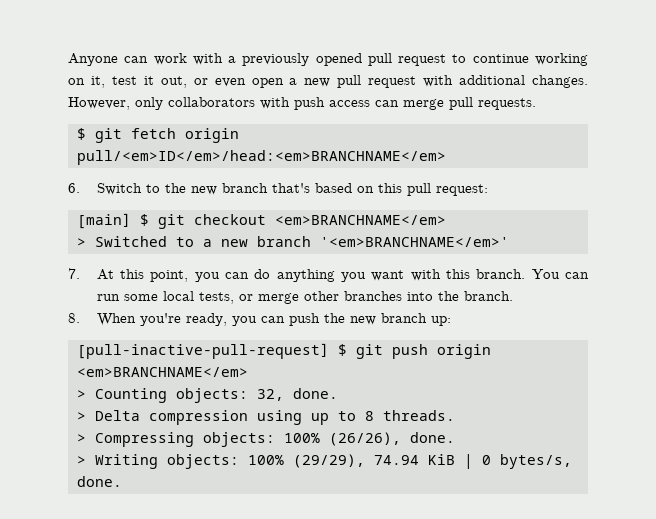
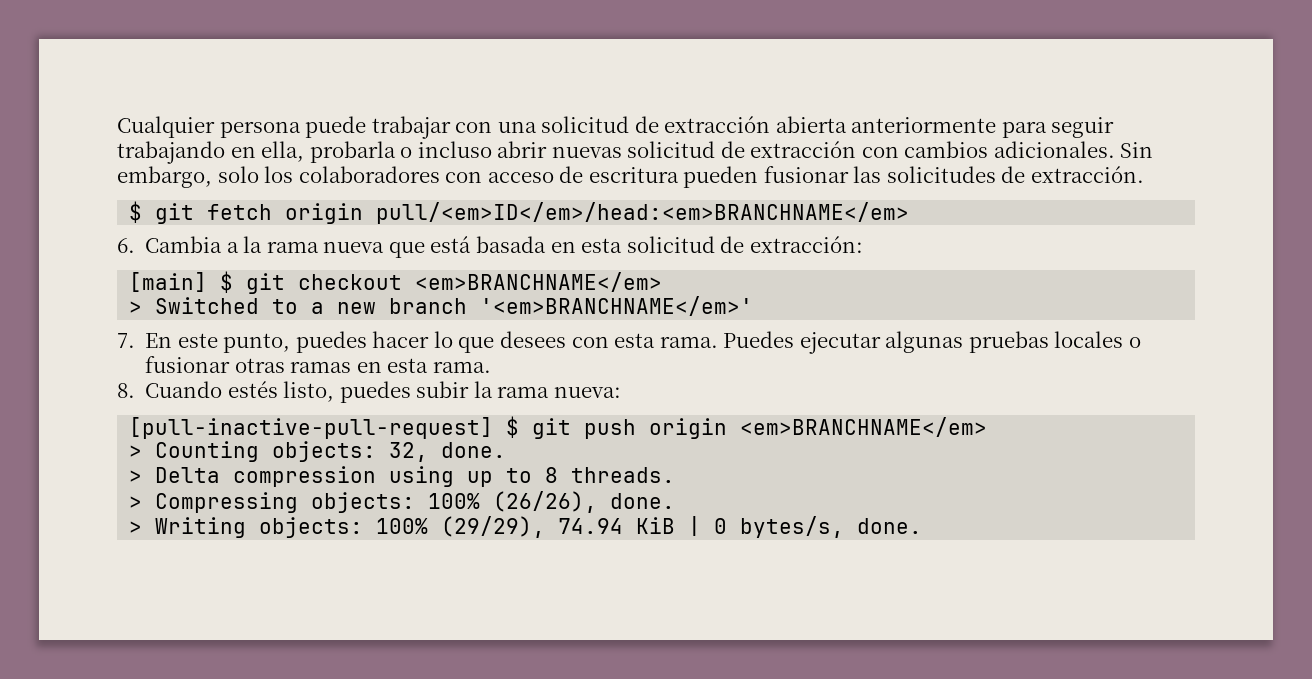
[68,53,588,66] [68,75,588,88] [68,97,536,110] Anyone can work with a previously opened pull request to continue working on it, test it out, or even open a new pull request with additional changes. However, only collaborators with push access can merge pull requests. -> [117,116,1115,139] [117,141,1154,164] [117,166,1144,188] Cualquier persona puede trabajar con una solicitud de extracción abierta anteriormente para seguir trabajando en ella, probarla o incluso abrir nuevas solicitud de extracción con cambios adicionales. Sin embargo, solo los colaboradores con acceso de escritura pueden fusionar las solicitudes de extracción.
[96,183,488,196] Switch to the new branch that's based on this pull request: -> [145,236,863,258] Cambia a la rama nueva que está basada en esta solicitud de extracción:
[96,269,589,282] [96,291,513,304] [68,313,451,326] At this point, you can do anything you want with this branch. You can run some local tests, or merge other branches into the branch. // 8. When you're ready, you can push the new branch up: -> [145,331,1141,354] [145,356,491,373] [117,381,621,403] En este punto, puedes hacer lo que desees con esta rama. Puedes ejecutar algunas pruebas locales o fusionar otras ramas en esta rama. // 8. Cuando estés listo, puedes subir la rama nueva:

